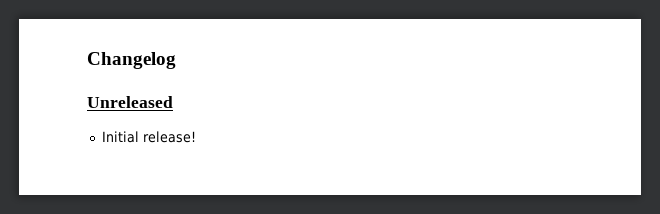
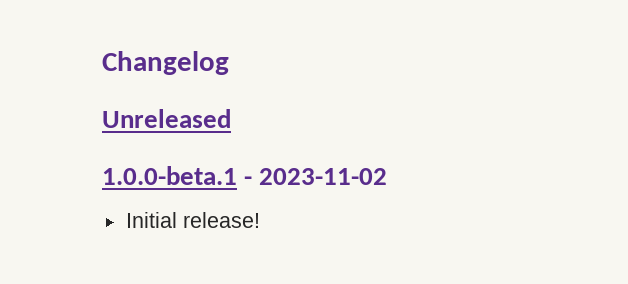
(173, 102) none -> [102,166,388,185] // 1.0.0-beta.1 - 2023-11-02

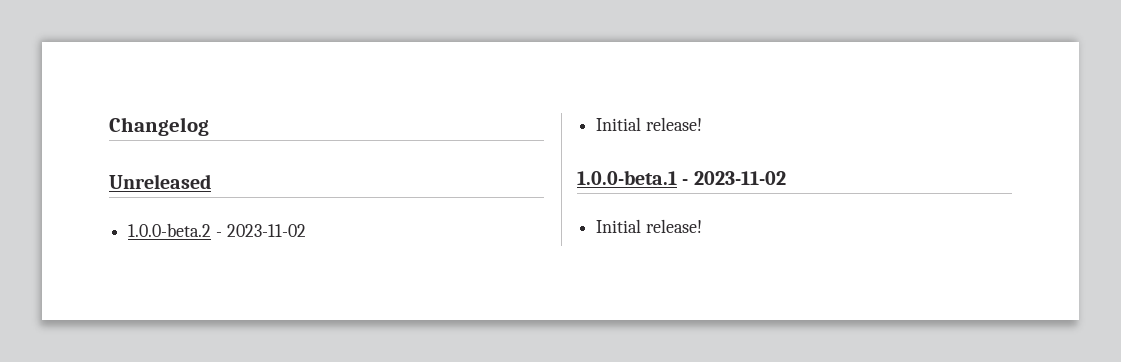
(231, 118) none -> [128,223,306,237] [596,117,702,131] // 1.0.0-beta.2 - 2023-11-02 // Initial release!

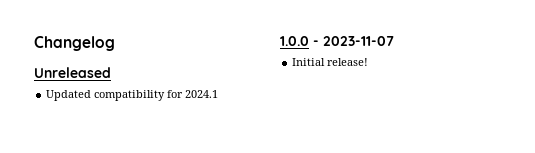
[128,223,306,237] [596,117,702,131] [577,170,786,185] 1.0.0-beta.2 - 2023-11-02 // Initial release! // 1.0.0-beta.1 - 2023-11-02 -> [46,90,219,101] [280,36,394,46] Updated compatibility for 2024.1 // 1.0.0 - 2023-11-07

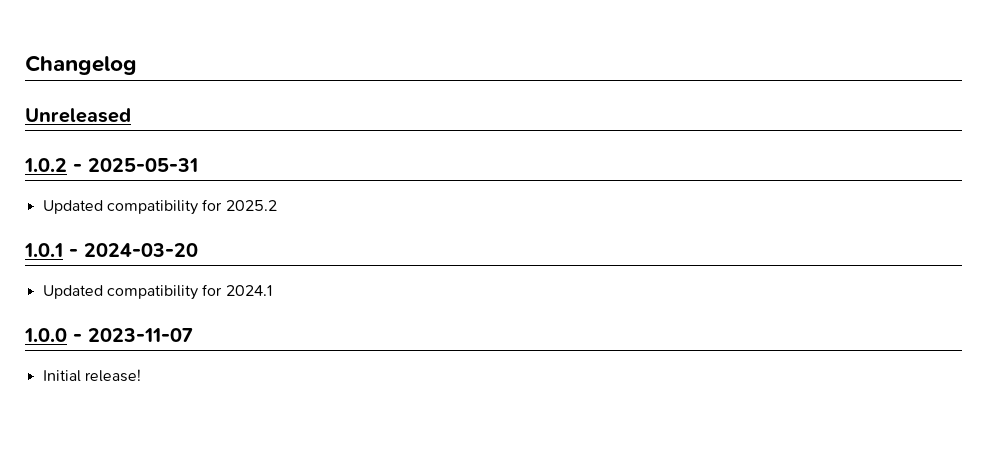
(111, 72) none -> [24,158,198,172] [42,199,277,215] [24,243,198,257] // 1.0.2 - 2025-05-31 // Updated compatibility for 2025.2 // 1.0.1 - 2024-03-20

